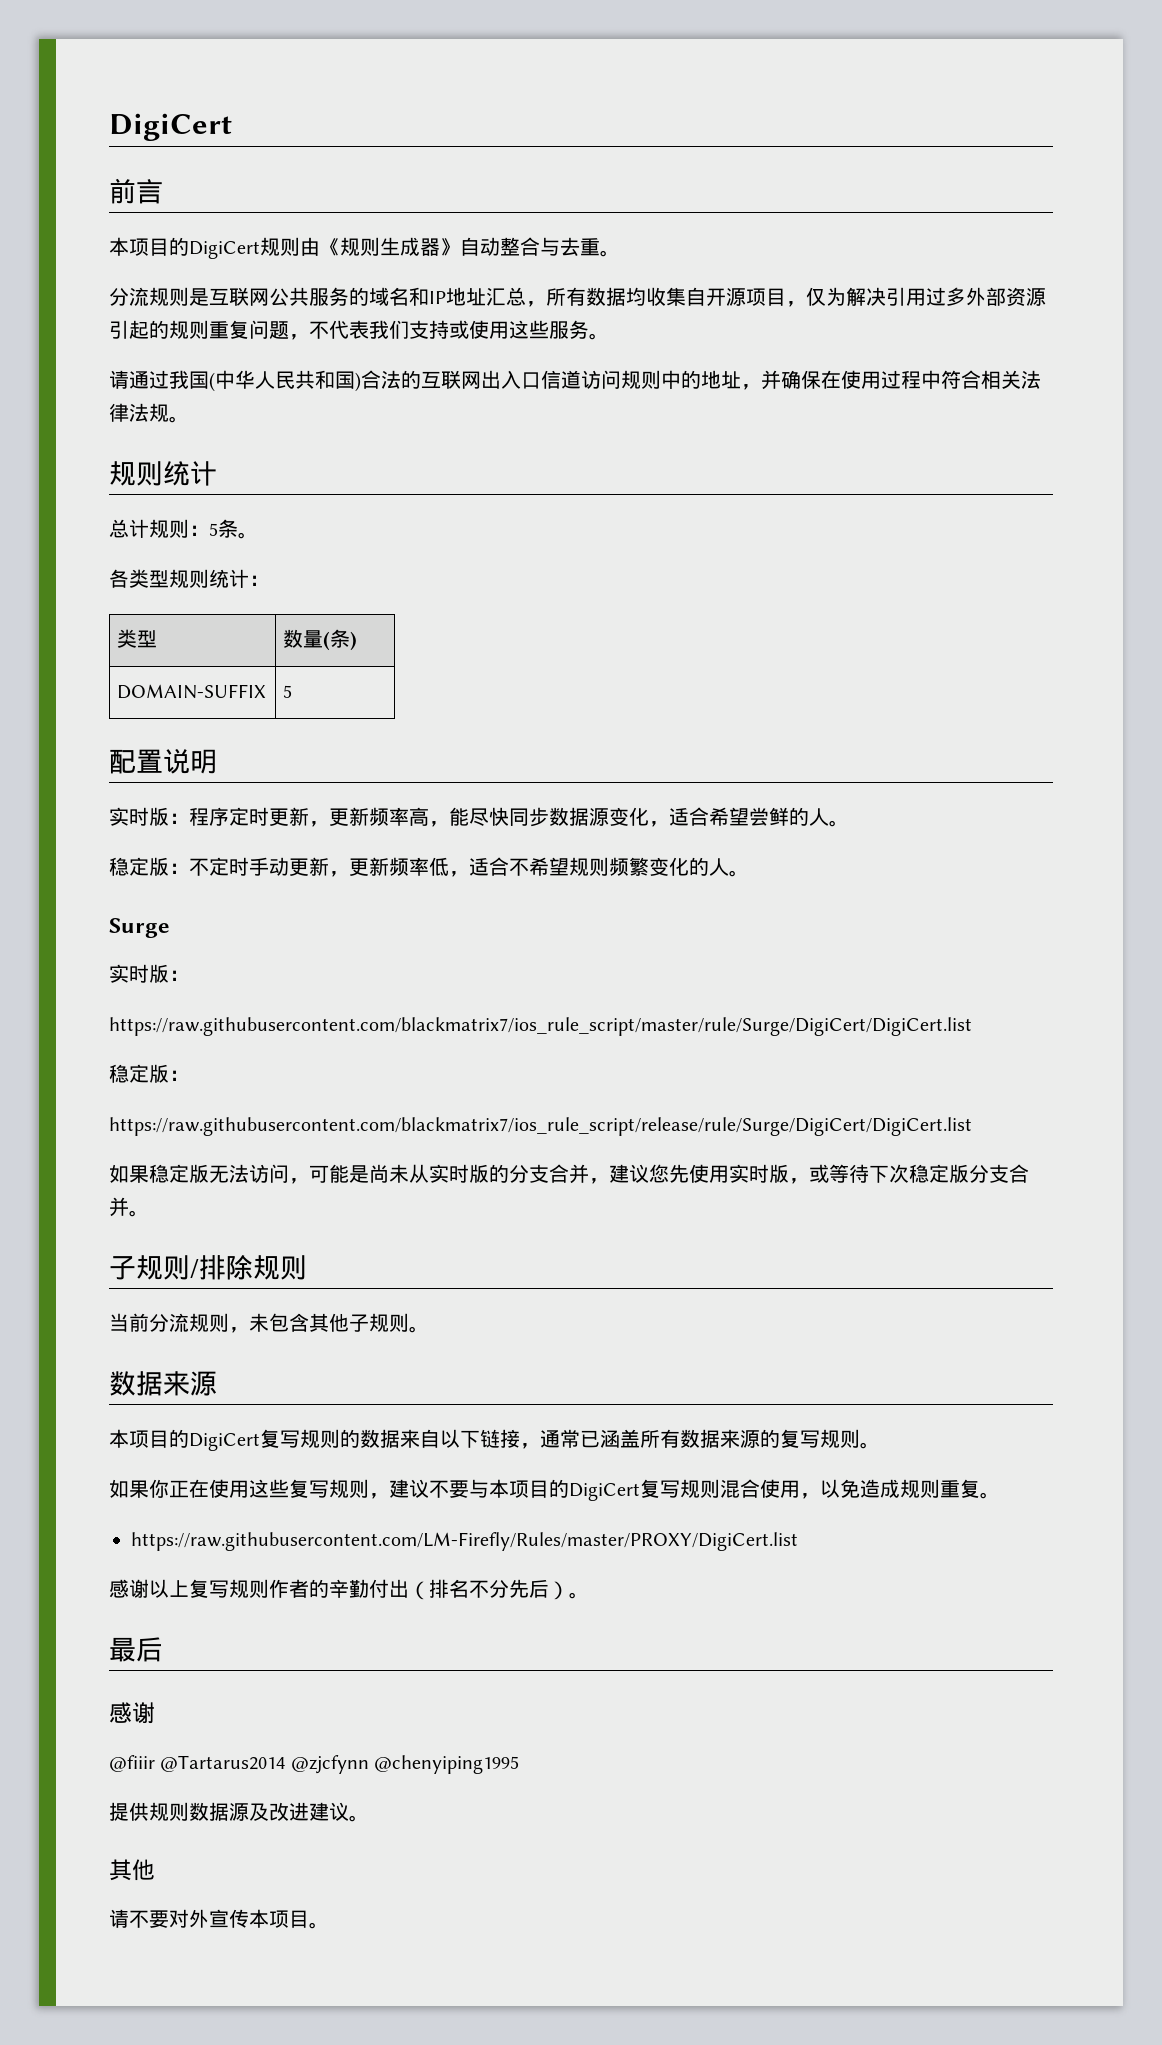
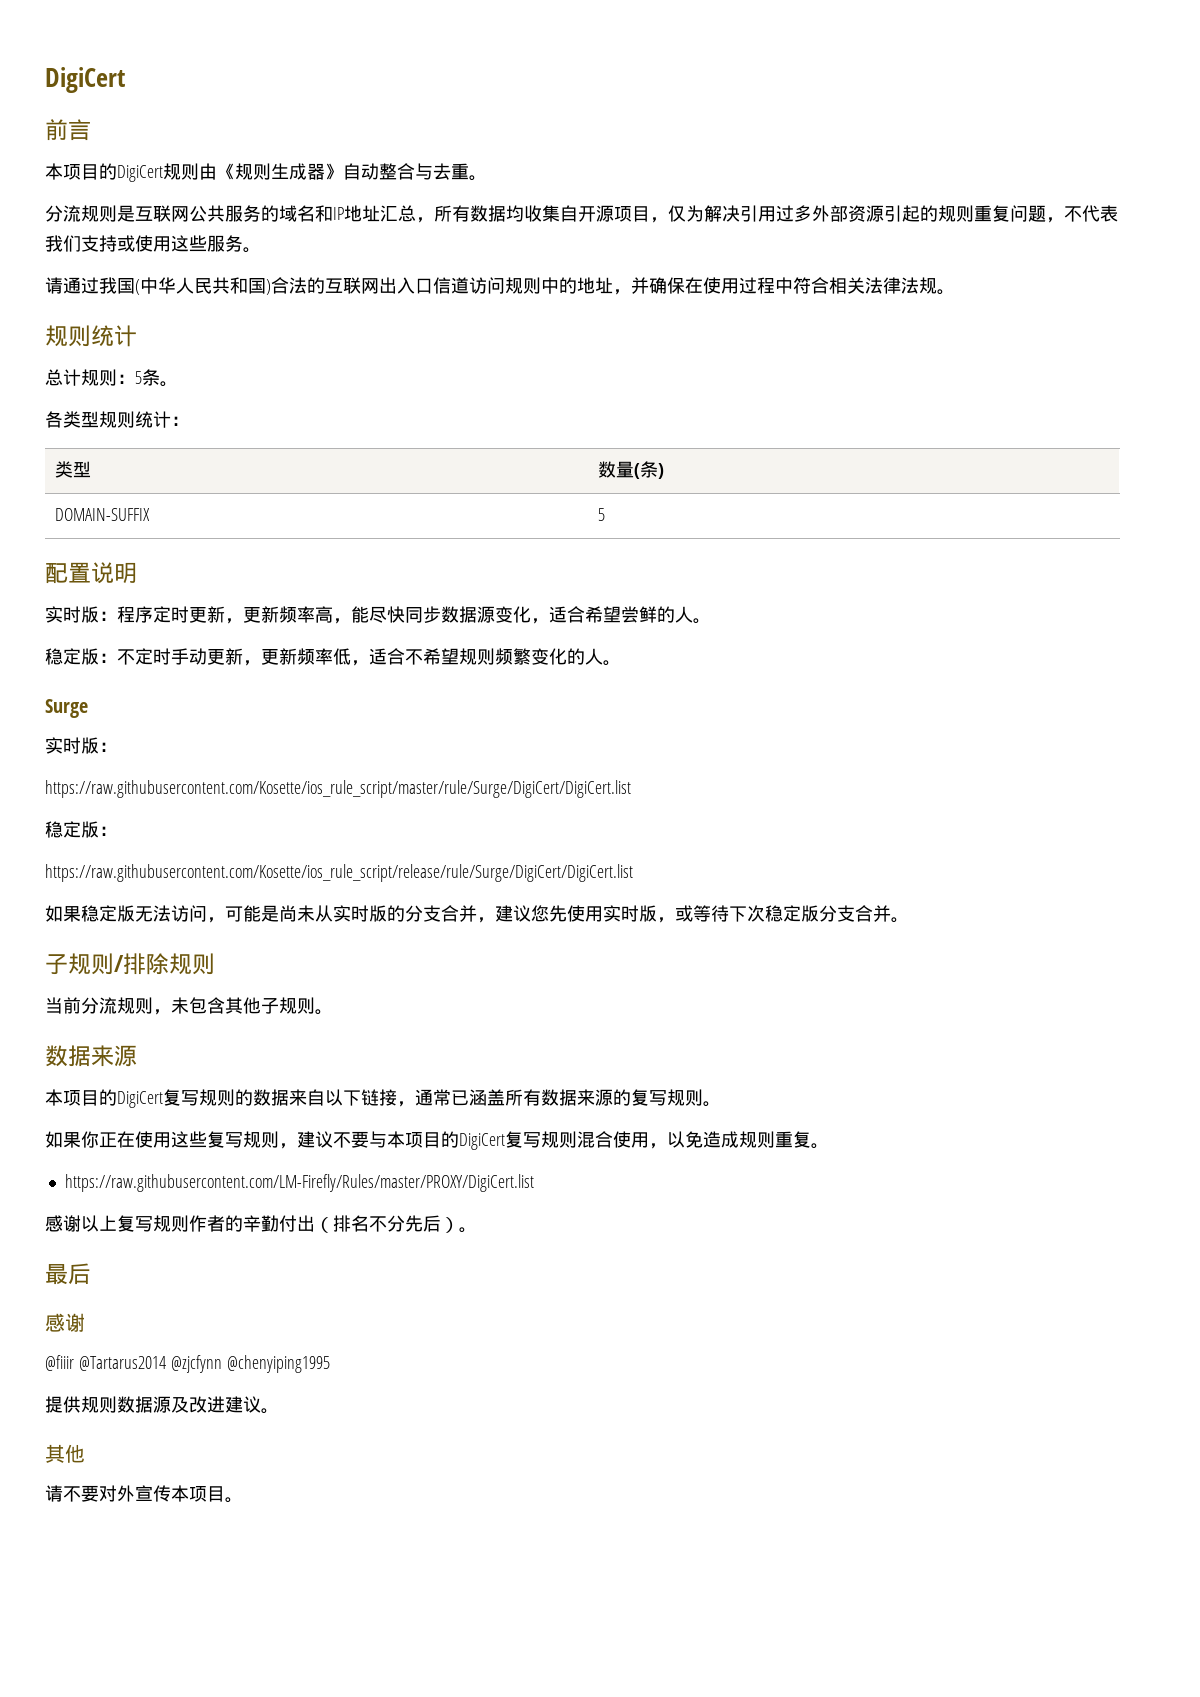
[109,1017,972,1036] https://raw.githubusercontent.com/blackmatrix7/ios_rule_script/master/rule/Surge/DigiCert/DigiCert.list -> [45,780,631,798] https://raw.githubusercontent.com/Kosette/ios_rule_script/master/rule/Surge/DigiCert/DigiCert.list
[109,1117,972,1136] https://raw.githubusercontent.com/blackmatrix7/ios_rule_script/release/rule/Surge/DigiCert/DigiCert.list -> [45,864,633,882] https://raw.githubusercontent.com/Kosette/ios_rule_script/release/rule/Surge/DigiCert/DigiCert.list

